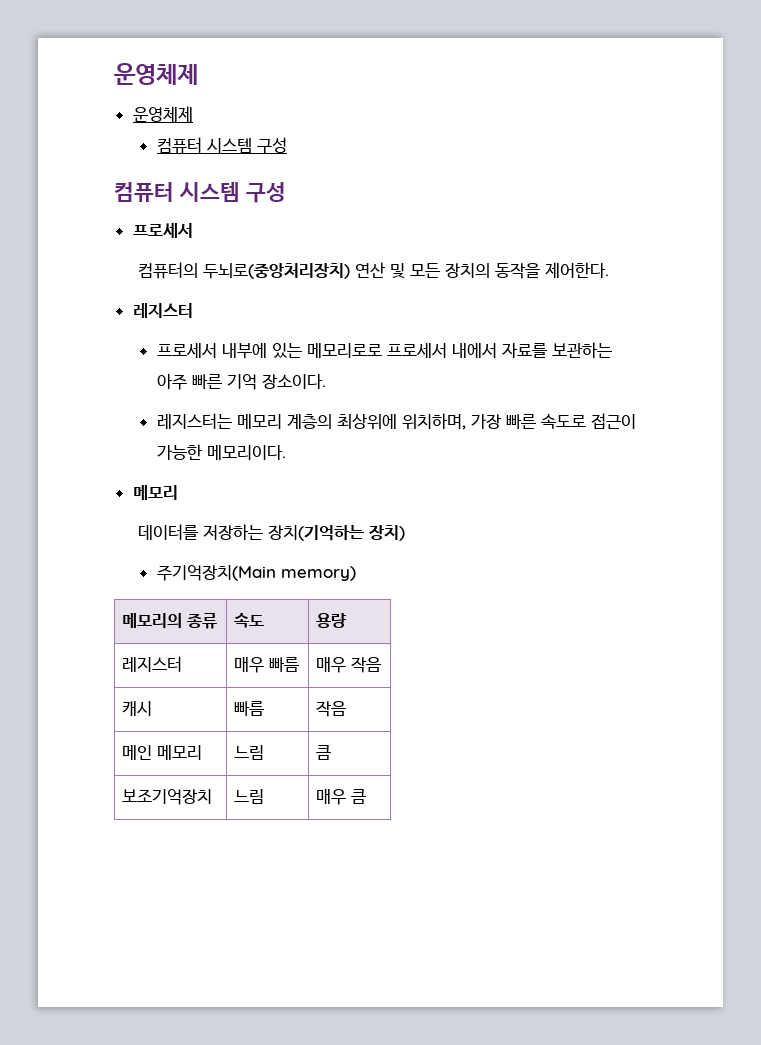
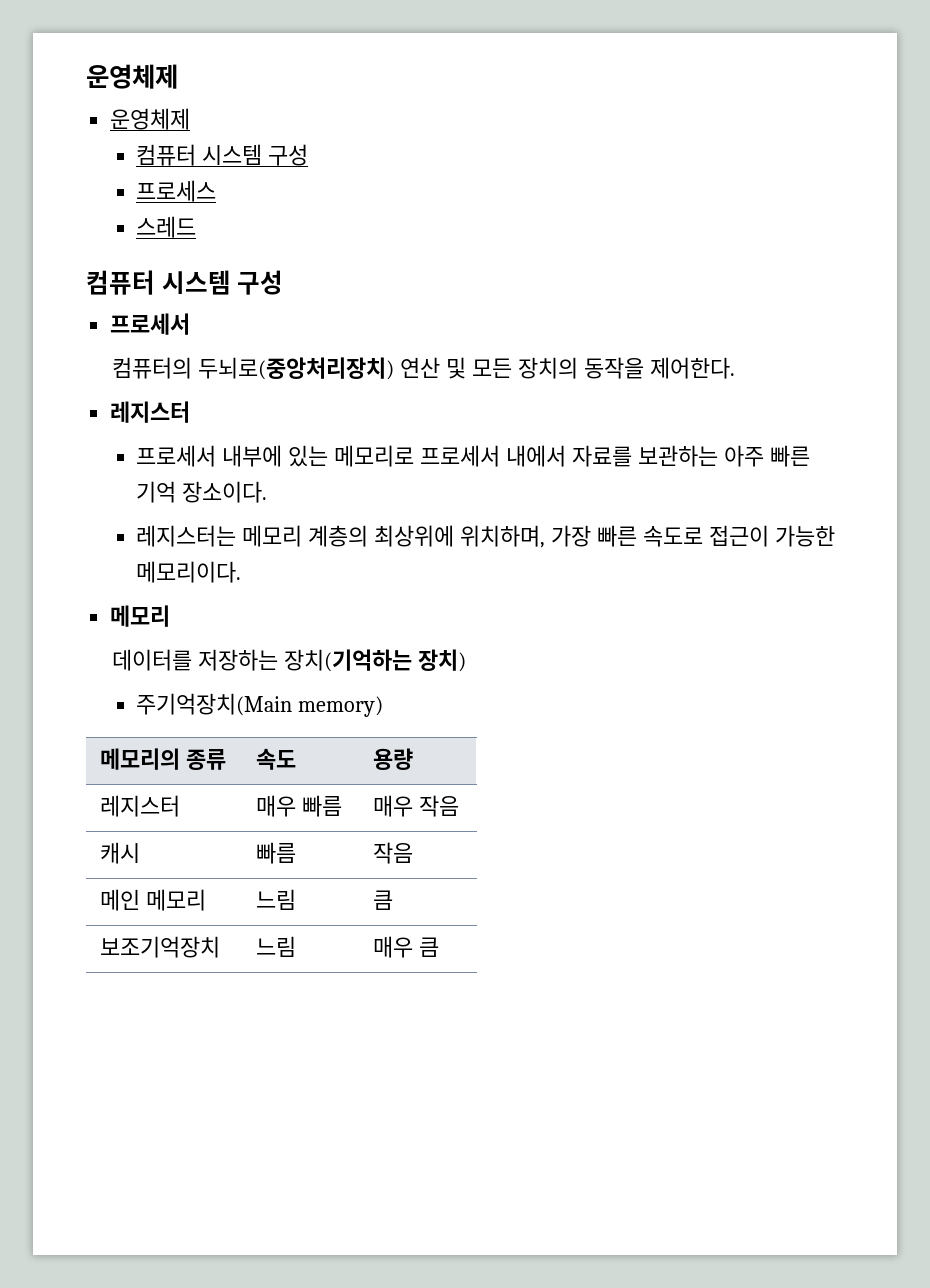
(287, 145) none -> [136,180,217,202] [136,216,197,238] // 프로세스 // 스레드
[306,343,382,358] 메모리로로 -> [334,445,415,467] 메모리로

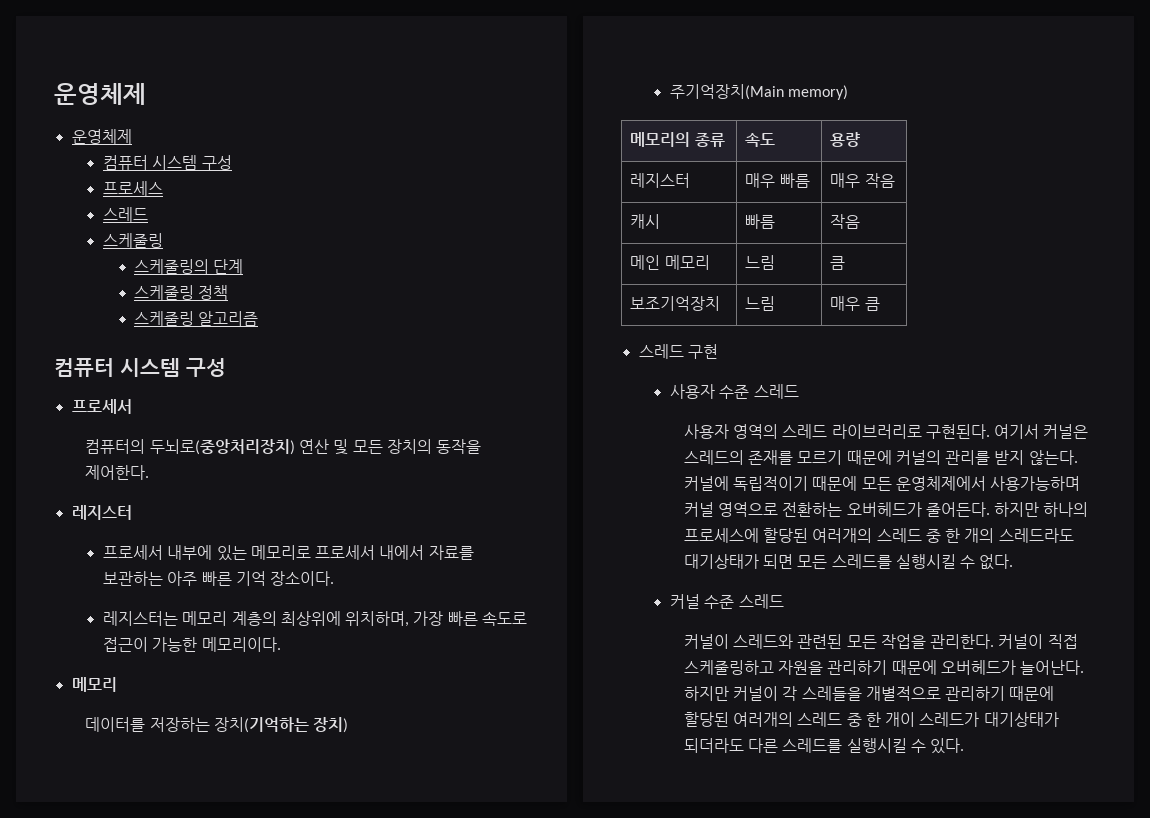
(197, 227) none -> [102,233,163,248] [134,259,244,274] [134,285,229,300] [134,311,259,326] // 스케줄링 // 스케줄링의 단계 // 스케줄링 정책 // 스케줄링 알고리즘
(440, 947) none -> [638,344,718,359] [669,384,799,399] [683,424,1089,439] [683,450,1078,465] [683,476,1081,491] [683,502,1089,517] [683,528,1074,543] [683,554,1014,570] [669,594,784,609] [683,634,1078,649] [683,660,1085,675] [683,686,1055,701] [683,712,1059,727] [683,738,965,754] // 스레드 구현 // 사용자 수준 스레드 // 사용자 영역의 스레드 라이브러리로 구현된다. 여기서 커널은 스레드의 존재를 모르기 때문에 커널의 관리를 받지 않는다. 커널에 독립적이기 때문에 모든 운영체제에서 사용가능하며 커널 영역으로 전환하는 오버헤드가 줄어든다. 하지만 하나의 프로세스에 할당된 여러개의 스레드 중 한 개의 스레드라도 대기상태가 되면 모든 스레드를 실행시킬 수 없다. // 커널 수준 스레드 // 커널이 스레드와 관련된 모든 작업을 관리한다. 커널이 직접 스케줄링하고 자원을 관리하기 때문에 오버헤드가 늘어난다. 하지만 커널이 각 스레들을 개별적으로 관리하기 때문에 할당된 여러개의 스레드 중 한 개이 스레드가 대기상태가 되더라도 다른 스레드를 실행시킬 수 있다.

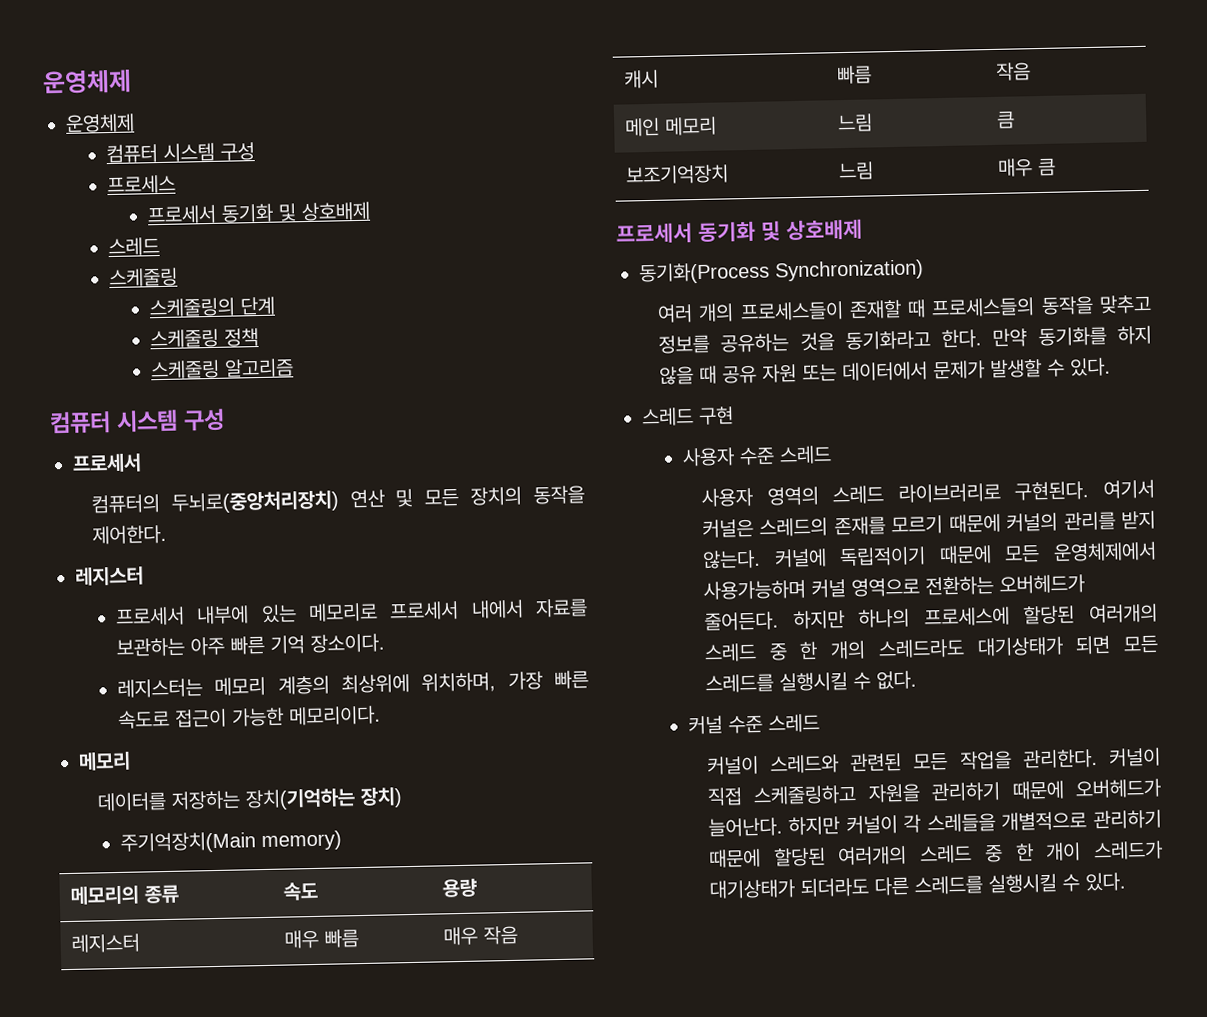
(163, 188) none -> [146,201,371,225] // 프로세서 동기화 및 상호배제
(880, 304) none -> [616,218,863,244] [639,259,924,285] [656,294,1152,323] [657,325,1152,354] [658,357,1111,385] // 프로세서 동기화 및 상호배제 // 동기화(Process Synchronization) // 여러 개의 프로세스들이 존재할 때 프로세스들의 동작을 맞추고 정보를 공유하는 것을 동기화라고 한다. 만약 동기화를 하지 않을 때 공유 자원 또는 데이터에서 문제가 발생할 수 있다.

